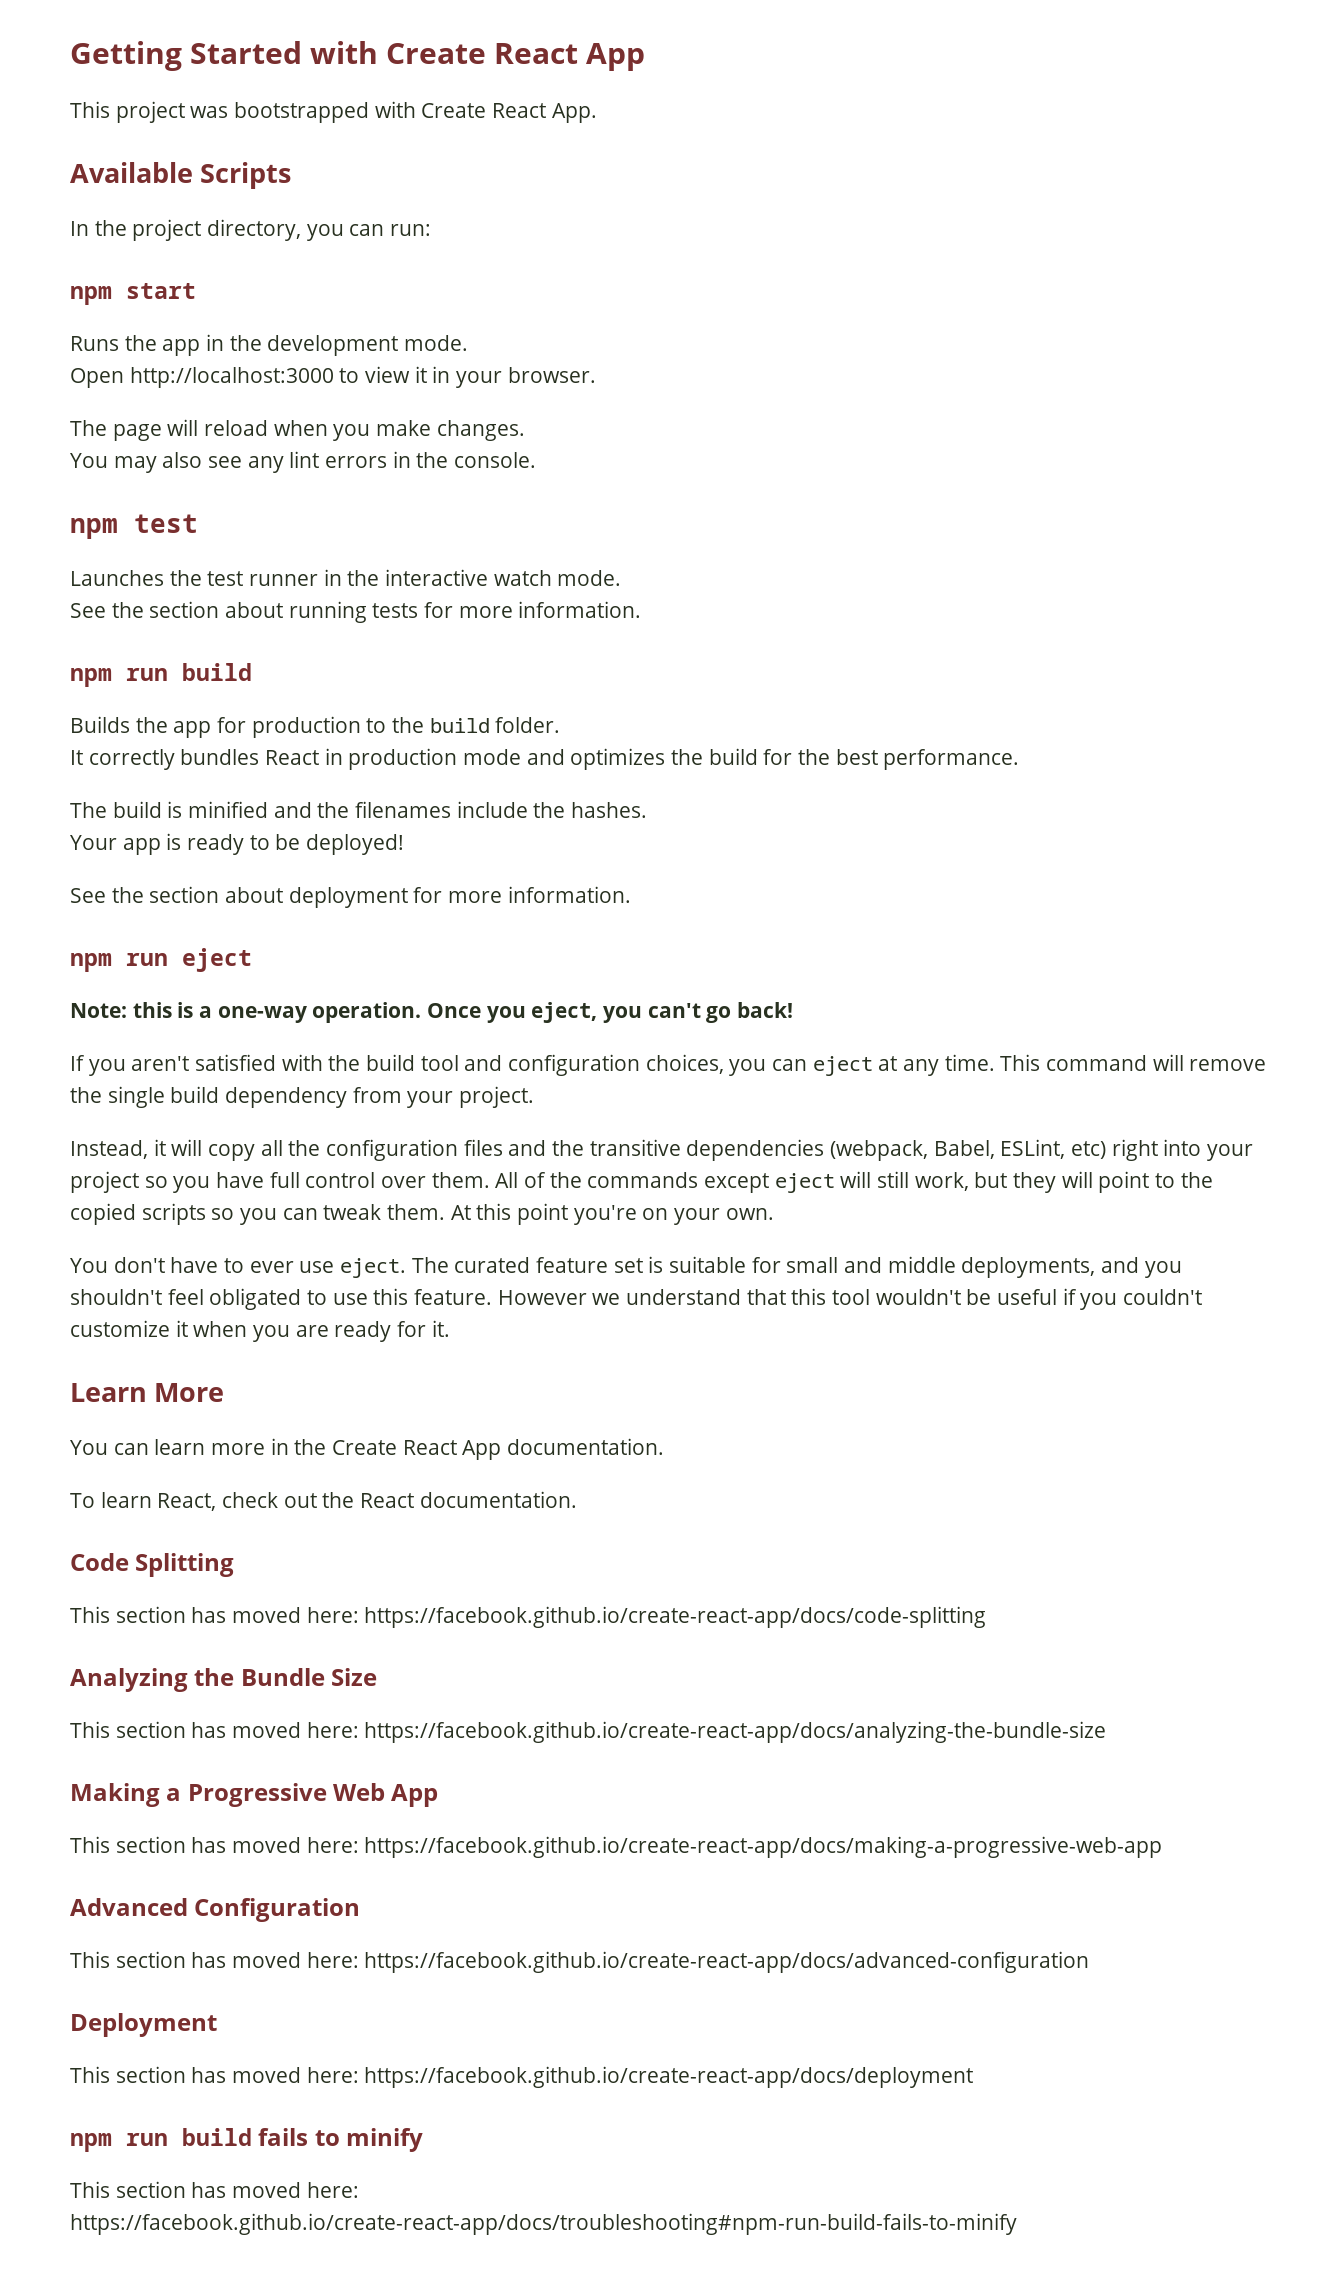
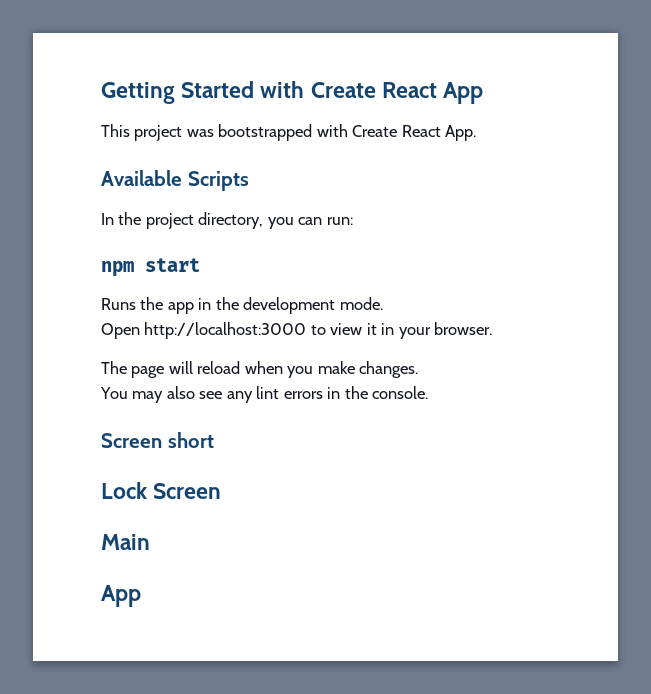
[70,514,198,539] [70,569,622,586] [70,601,642,623] [70,663,252,687] [70,716,561,738] [70,748,1020,770] [70,801,648,818] [70,833,405,855] [70,886,631,908] [70,948,252,972] [70,1002,794,1023] [70,1054,1267,1076] [70,1086,535,1108] [70,1139,1254,1161] [70,1171,1213,1193] [70,1203,774,1225] [70,1256,1182,1278] [70,1288,1203,1310] [70,1320,450,1342] [70,1383,225,1402] [70,1438,665,1460] [70,1491,577,1511] [70,1553,235,1577] [70,1606,987,1628] [70,1668,378,1692] [70,1721,1107,1743] [70,1783,439,1807] [70,1836,1163,1858] [70,1898,361,1922] [70,1951,1090,1973] [70,2013,217,2037] [70,2066,974,2088] [70,2128,424,2152] [70,2181,359,2198] [70,2213,1017,2235] npm test // Launches the test runner in the interactive watch mode. // See the section about running tests for more information. // npm run build // Builds the app for production to the build folder. // It correctly bundles React in production mode and optimizes the build for the best performance. // The build is minified and the filenames include the hashes. // Your app is ready to be deployed! // See the section about deployment for more information. // npm run eject // Note: this is a one-way operation. Once you eject, you can't go back! // If you aren't satisfied with the build tool and configuration choices, you can eject at any time. This command will remove the single build dependency from your project. // Instead, it will copy all the configuration files and the transitive dependencies (webpack, Babel, ESLint, etc) right into your project so you have full control over them. All of the commands except eject will still work, but they will point to the copied scripts so you can tweak them. At this point you're on your own. // You don't have to ever use eject. The curated feature set is suitable for small and middle deployments, and you shouldn't feel obligated to use this feature. However we understand that this tool wouldn't be useful if you couldn't customize it when you are ready for it. // Learn More // You can learn more in the Create React App documentation. // To learn React, check out the React documentation. // Code Splitting // This section has moved here: https://facebook.github.io/create-react-app/docs/code-splitting // Analyzing the Bundle Size // This section has moved here: https://facebook.github.io/create-react-app/docs/analyzing-the-bundle-size // Making a Progressive Web App // This section has moved here: https://facebook.github.io/create-react-app/docs/making-a-progressive-web-app // Advanced Configuration // This section has moved here: https://facebook.github.io/create-react-app/docs/advanced-configuration // Deployment // This section has moved here: https://facebook.github.io/create-react-app/docs/deployment // npm run build fails to minify // This section has moved here: https://facebook.github.io/create-react-app/docs/troubleshooting#npm-run-build-fails-to-minify -> [101,432,214,448] [101,482,222,499] [101,534,150,550] [101,585,141,607] Screen short // Lock Screen // Main // App

